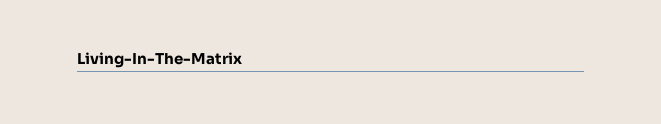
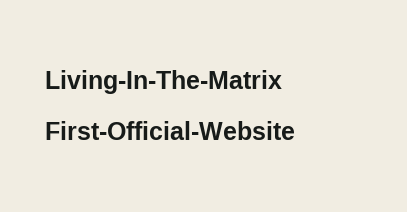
(242, 60) none -> [45,121,295,140] // First-Official-Website

